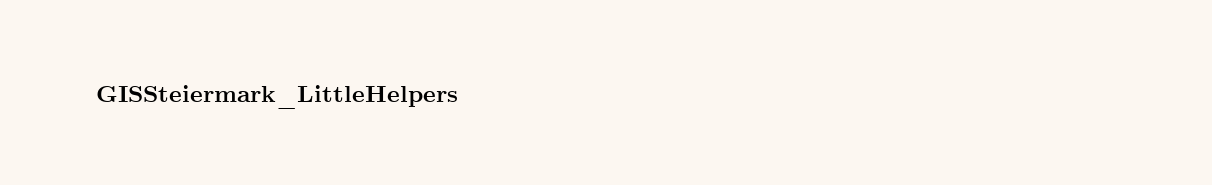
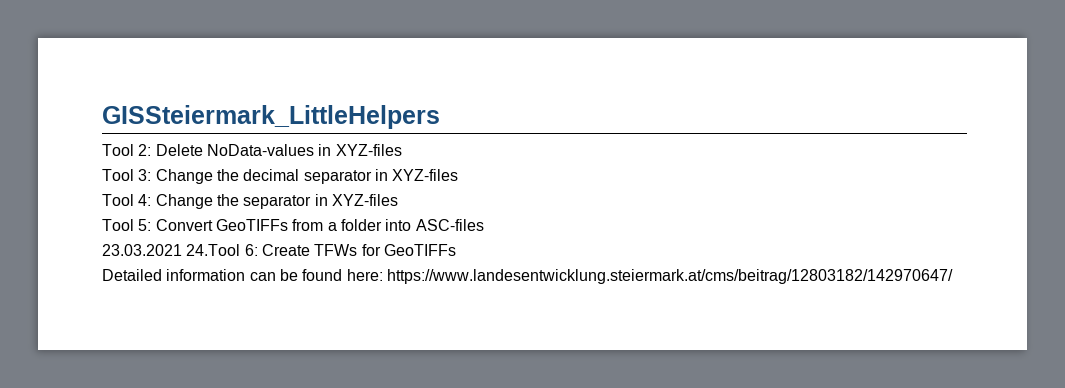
(458, 97) none -> [102,144,402,156] [102,169,459,184] [102,194,398,209] [102,219,484,231] [102,244,456,256] [102,269,953,284] // Tool 2: Delete NoData-values in XYZ-files // Tool 3: Change the decimal separator in XYZ-files // Tool 4: Change the separator in XYZ-files // Tool 5: Convert GeoTIFFs from a folder into ASC-files // 23.03.2021 24.Tool 6: Create TFWs for GeoTIFFs // Detailed information can be found here: https://www.landesentwicklung.steiermark.at/cms/beitrag/12803182/142970647/

